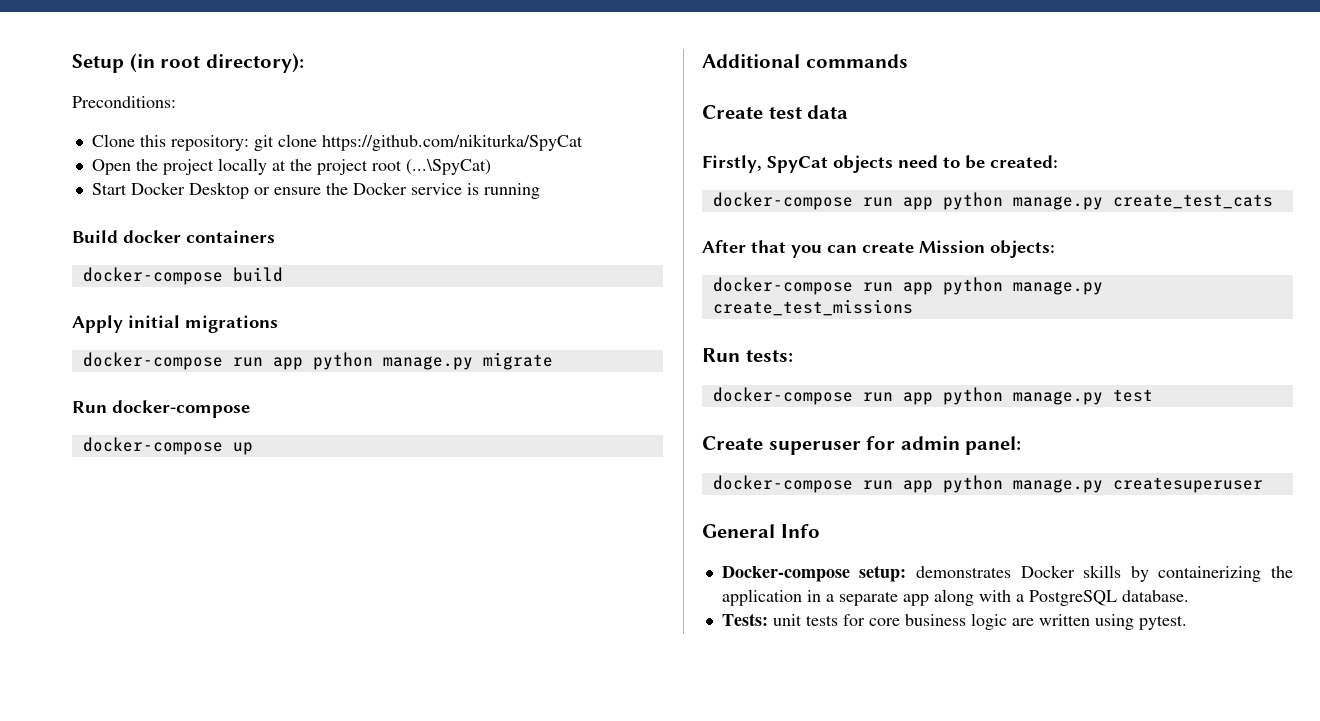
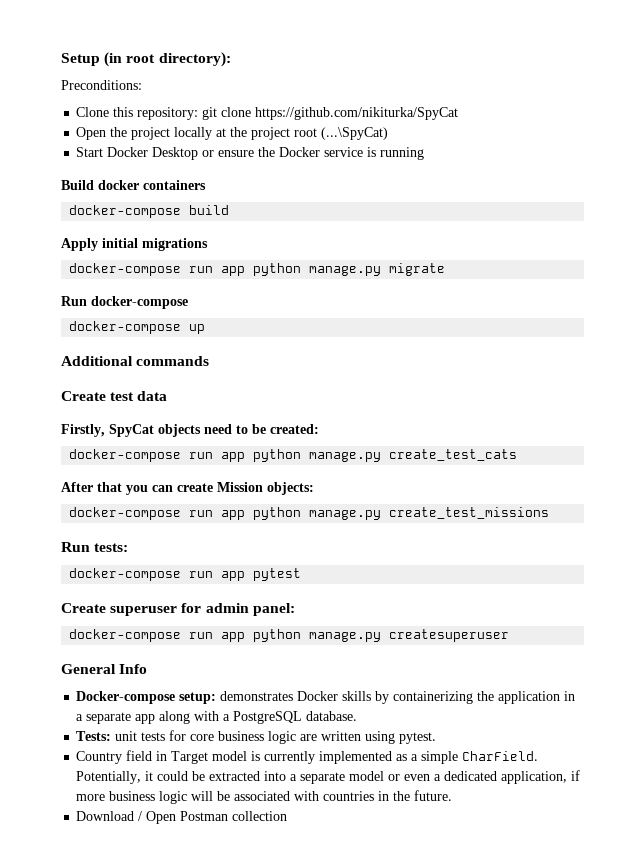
[942,387,1153,405] python manage.py test -> [253,568,302,581] pytest
(1187, 622) none -> [76,750,539,764] [76,770,581,784] [76,790,453,804] [76,811,288,824] // Country field in Target model is currently implemented as a simple CharField. Potentially, it could be extracted into a separate model or even a dedicated application, if more business logic will be associated with countries in the future. // Download / Open Postman collection

